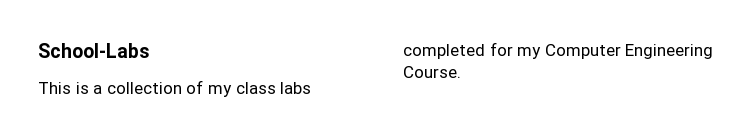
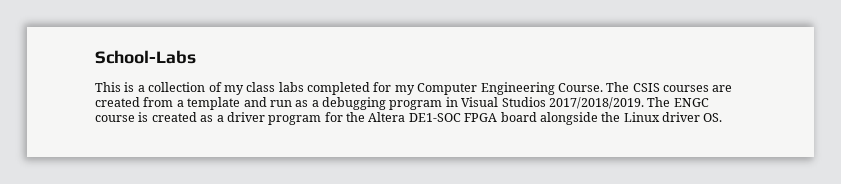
(461, 72) none -> [606,82,733,92] [95,97,709,110] [95,112,723,125] The CSIS courses are created from a template and run as a debugging program in Visual Studios 2017/2018/2019. The ENGC course is created as a driver program for the Altera DE1-SOC FPGA board alongside the Linux driver OS.

